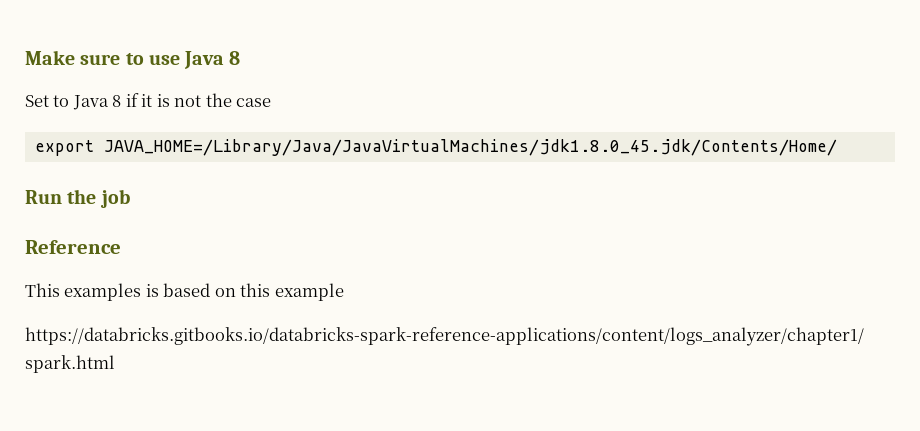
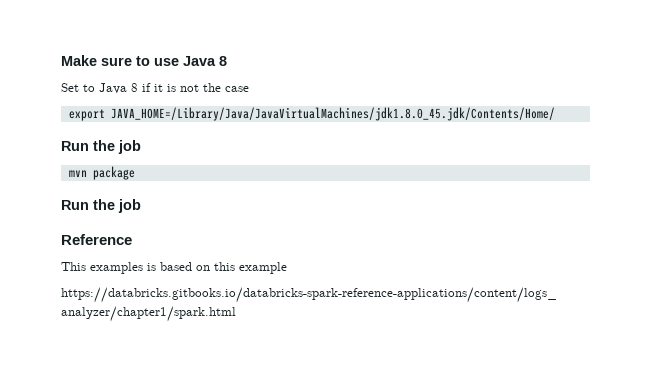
(130, 198) none -> [68,166,135,180] [61,199,141,213] // mvn package // Run the job

